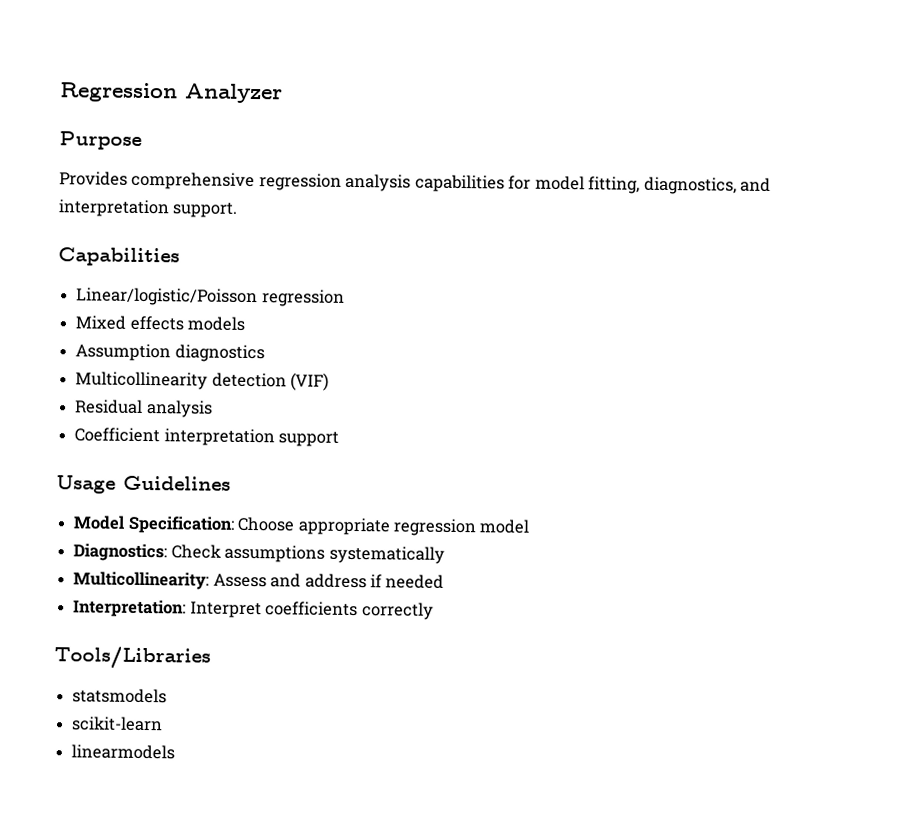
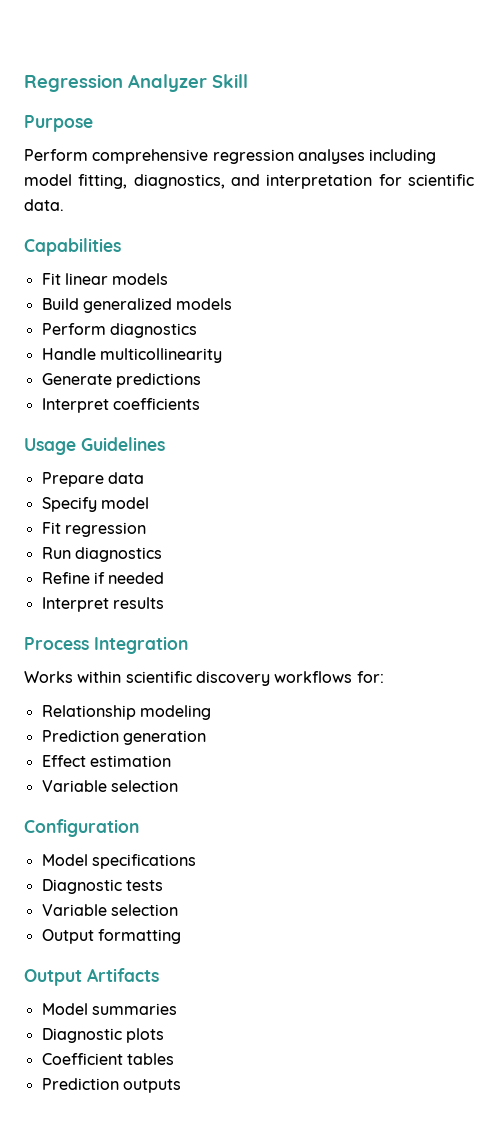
(283, 93) none -> [212,74,248,88] Skill
[59,171,128,186] Provides -> [24,149,88,161] Perform
[345,173,532,193] analysis capabilities for -> [297,149,437,164] analyses including
[172,202,239,218] [58,247,180,267] [76,287,345,307] [75,315,246,331] [75,343,265,363] [75,371,330,391] [75,399,213,418] [74,427,340,447] [56,475,231,494] [73,515,531,537] [73,543,445,564] [73,571,445,590] [73,599,434,620] [54,646,211,670] [72,688,168,704] [71,716,164,732] [71,744,176,760] support. // Capabilities // Linear/logistic/Poisson regression // Mixed effects models // Assumption diagnostics // Multicollinearity detection (VIF) // Residual analysis // Coefficient interpretation support // Usage Guidelines // Model Specification: Choose appropriate regression model // Diagnostics: Check assumptions systematically // Multicollinearity: Assess and address if needed // Interpretation: Interpret coefficients correctly // Tools/Libraries // statsmodels // scikit-learn // linearmodels -> [378,174,474,186] [24,199,64,211] [24,238,121,256] [41,273,169,285] [41,298,233,313] [41,323,197,338] [41,348,222,363] [41,373,201,388] [41,398,200,413] [24,437,165,455] [41,472,144,487] [41,497,149,512] [41,522,146,537] [41,547,162,562] [41,572,165,584] [41,597,164,612] [24,636,188,654] [24,671,384,686] [41,705,211,720] [41,730,206,745] [41,755,171,767] [41,780,178,792] [24,819,139,837] [41,854,196,869] [41,879,163,894] [41,904,178,916] [41,929,181,944] [24,968,159,986] [41,1003,177,1015] [41,1028,164,1043] [41,1053,174,1065] [41,1078,181,1093] for scientific data. // Capabilities // Fit linear models // Build generalized models // Perform diagnostics // Handle multicollinearity // Generate predictions // Interpret coefficients // Usage Guidelines // Prepare data // Specify model // Fit regression // Run diagnostics // Refine if needed // Interpret results // Process Integration // Works within scientific discovery workflows for: // Relationship modeling // Prediction generation // Effect estimation // Variable selection // Configuration // Model specifications // Diagnostic tests // Variable selection // Output formatting // Output Artifacts // Model summaries // Diagnostic plots // Coefficient tables // Prediction outputs

